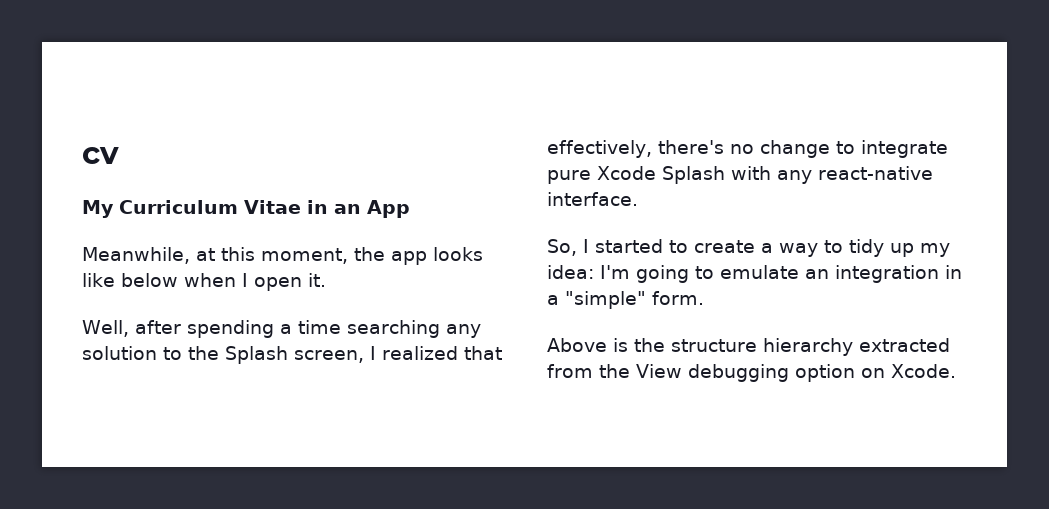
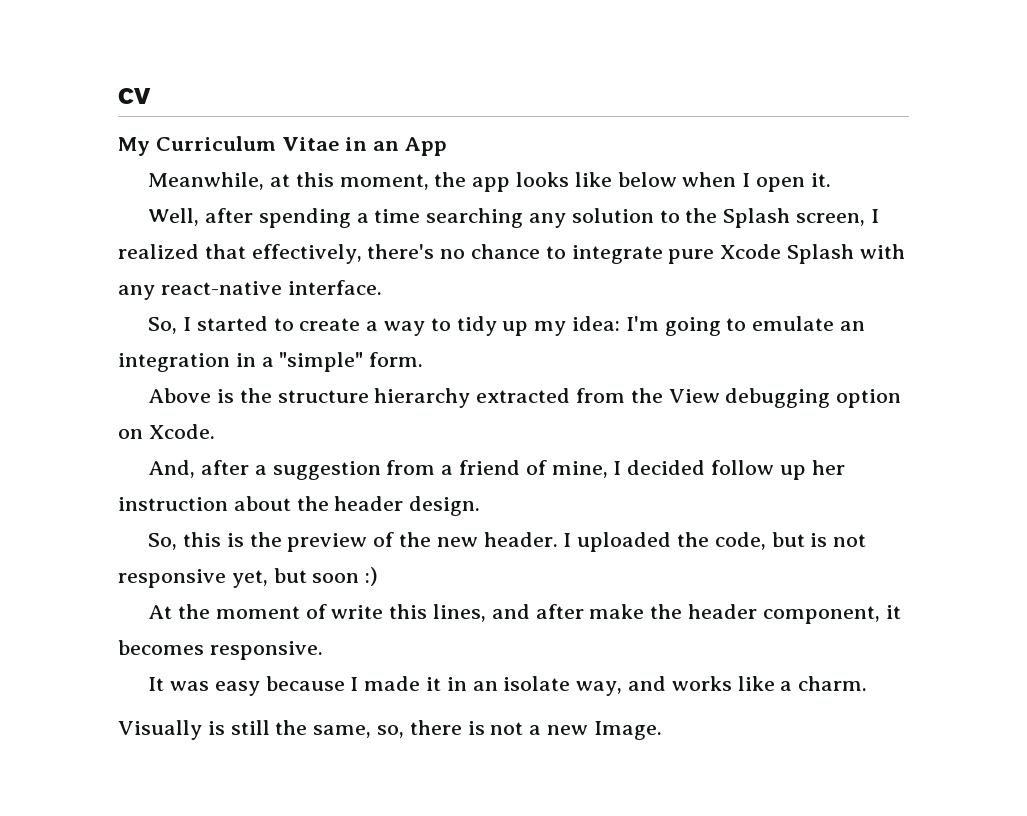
[760,140,830,158] change -> [471,244,541,259] chance
(956, 371) none -> [148,460,845,480] [118,496,481,516] [148,532,867,552] [118,567,379,588] [148,604,901,624] [118,640,323,660] [148,676,868,696] [118,720,662,740] // And, after a suggestion from a friend of mine, I decided follow up her instruction about the header design. // So, this is the preview of the new header. I uploaded the code, but is not responsive yet, but soon :) // At the moment of write this lines, and after make the header component, it becomes responsive. // It was easy because I made it in an isolate way, and works like a charm. // Visually is still the same, so, there is not a new Image.

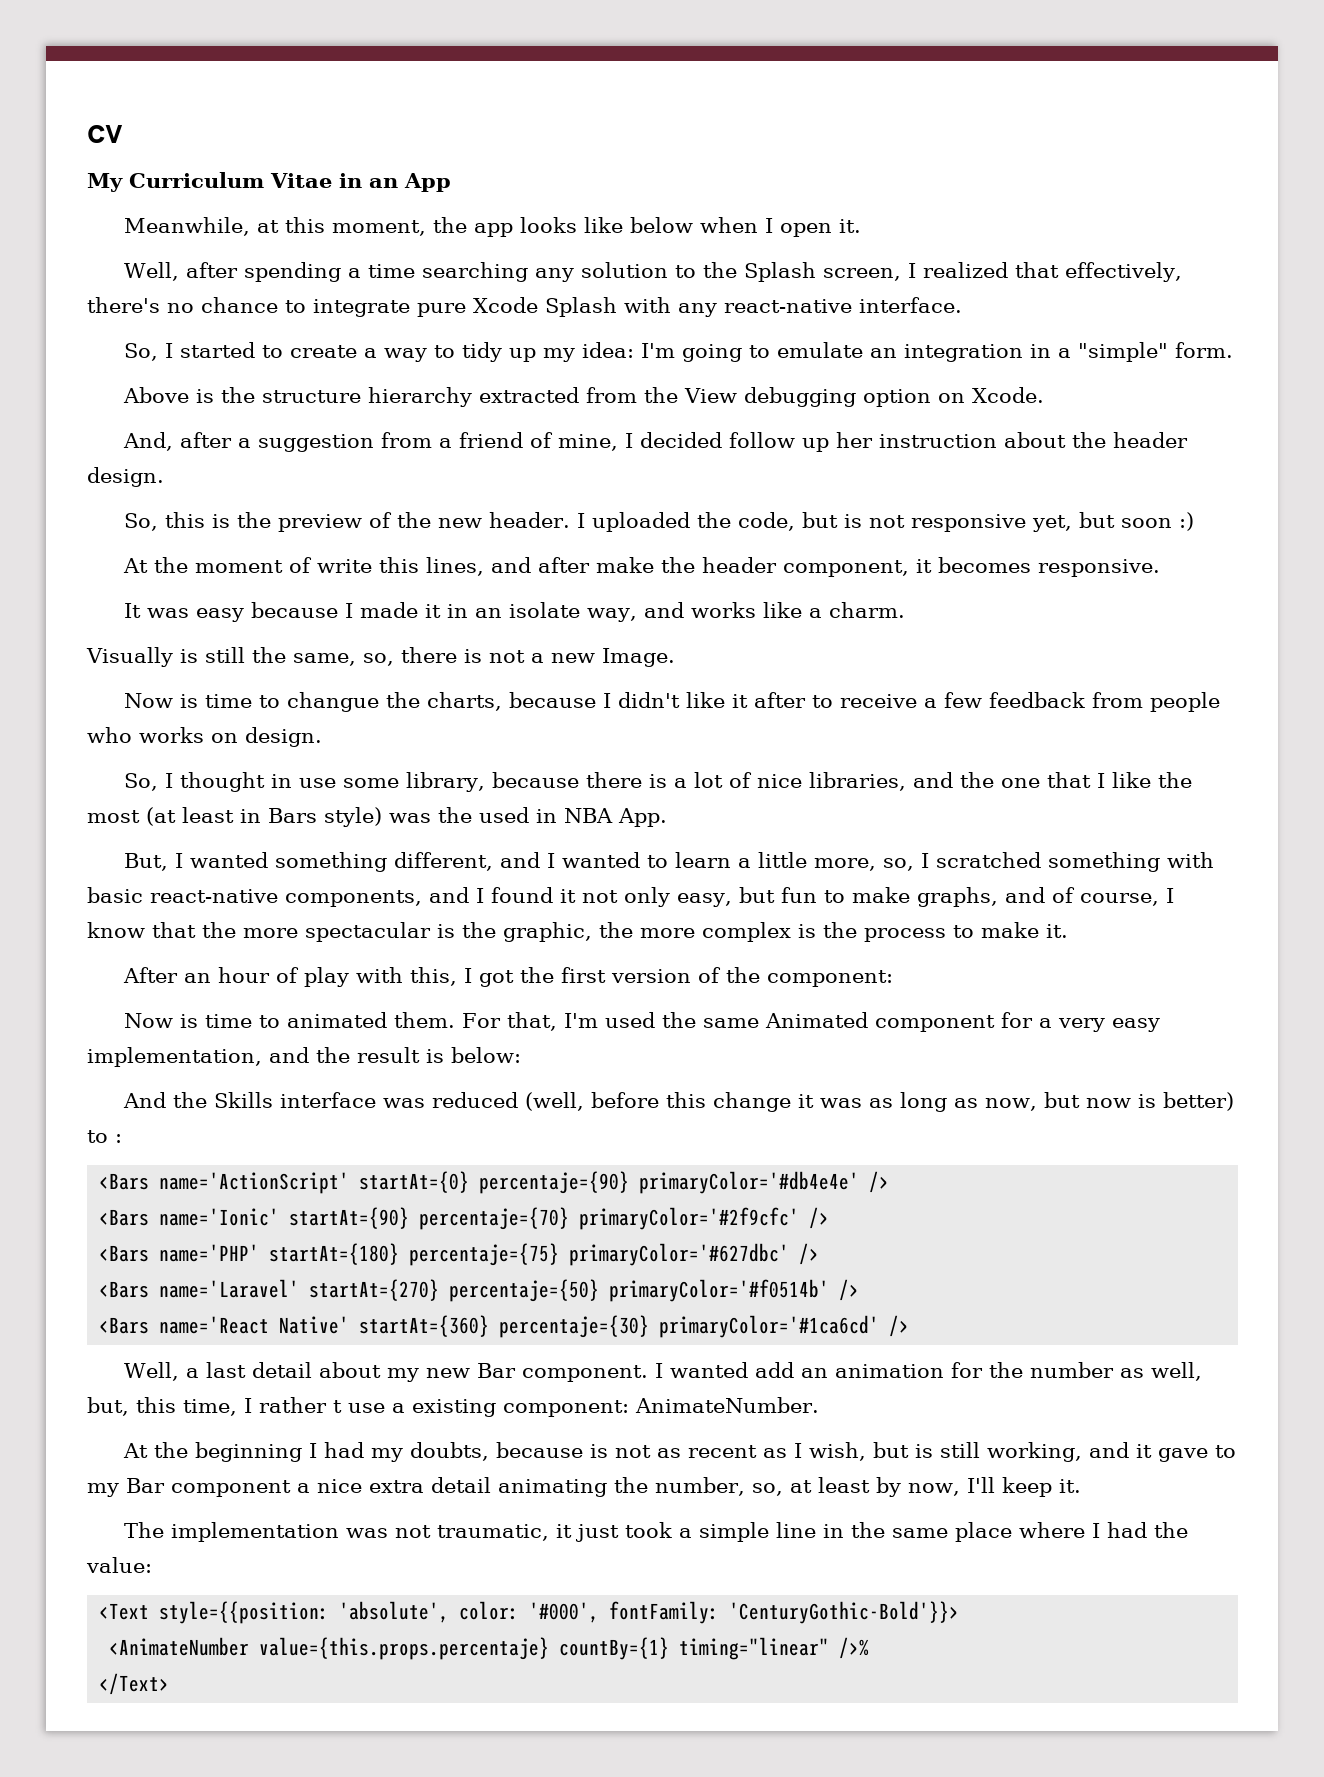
(662, 730) none -> [124,692,1221,712] [87,727,322,747] [124,772,1193,792] [87,807,667,827] [124,852,1215,872] [87,887,1174,907] [87,922,1068,942] [123,967,894,987] [124,1012,1161,1032] [87,1047,521,1067] [123,1092,1235,1112] [87,1130,122,1143] [99,1171,890,1194] [99,1207,830,1230] [99,1243,820,1266] [99,1279,860,1302] [99,1315,910,1338] [124,1362,1203,1382] [87,1397,819,1417] [123,1442,1237,1462] [87,1477,1081,1497] [124,1522,1189,1542] [86,1557,152,1573] [99,1601,960,1624] [109,1637,870,1660] [99,1673,170,1695] // Now is time to changue the charts, because I didn't like it after to receive a few feedback from people who works on design. // So, I thought in use some library, because there is a lot of nice libraries, and the one that I like the most (at least in Bars style) was the used in NBA App. // But, I wanted something different, and I wanted to learn a little more, so, I scratched something with basic react-native components, and I found it not only easy, but fun to make graphs, and of course, I know that the more spectacular is the graphic, the more complex is the process to make it. // After an hour of play with this, I got the first version of the component: // Now is time to animated them. For that, I'm used the same Animated component for a very easy implementation, and the result is below: // And the Skills interface was reduced (well, before this change it was as long as now, but now is better) to : // <Bars name='ActionScript' startAt={0} percentaje={90} primaryColor='#db4e4e' /> // <Bars name='Ionic' startAt={90} percentaje={70} primaryColor='#2f9cfc' /> // <Bars name='PHP' startAt={180} percentaje={75} primaryColor='#627dbc' /> // <Bars name='Laravel' startAt={270} percentaje={50} primaryColor='#f0514b' /> // <Bars name='React Native' startAt={360} percentaje={30} primaryColor='#1ca6cd' /> // Well, a last detail about my new Bar component. I wanted add an animation for the number as well, but, this time, I rather t use a existing component: AnimateNumber. // At the beginning I had my doubts, because is not as recent as I wish, but is still working, and it gave to my Bar component a nice extra detail animating the number, so, at least by now, I'll keep it. // The implementation was not traumatic, it just took a simple line in the same place where I had the value: // <Text style={{position: 'absolute', color: '#000', fontFamily: 'CenturyGothic-Bold'}}> // <AnimateNumber value={this.props.percentaje} countBy={1} timing="linear" />% // </Text>

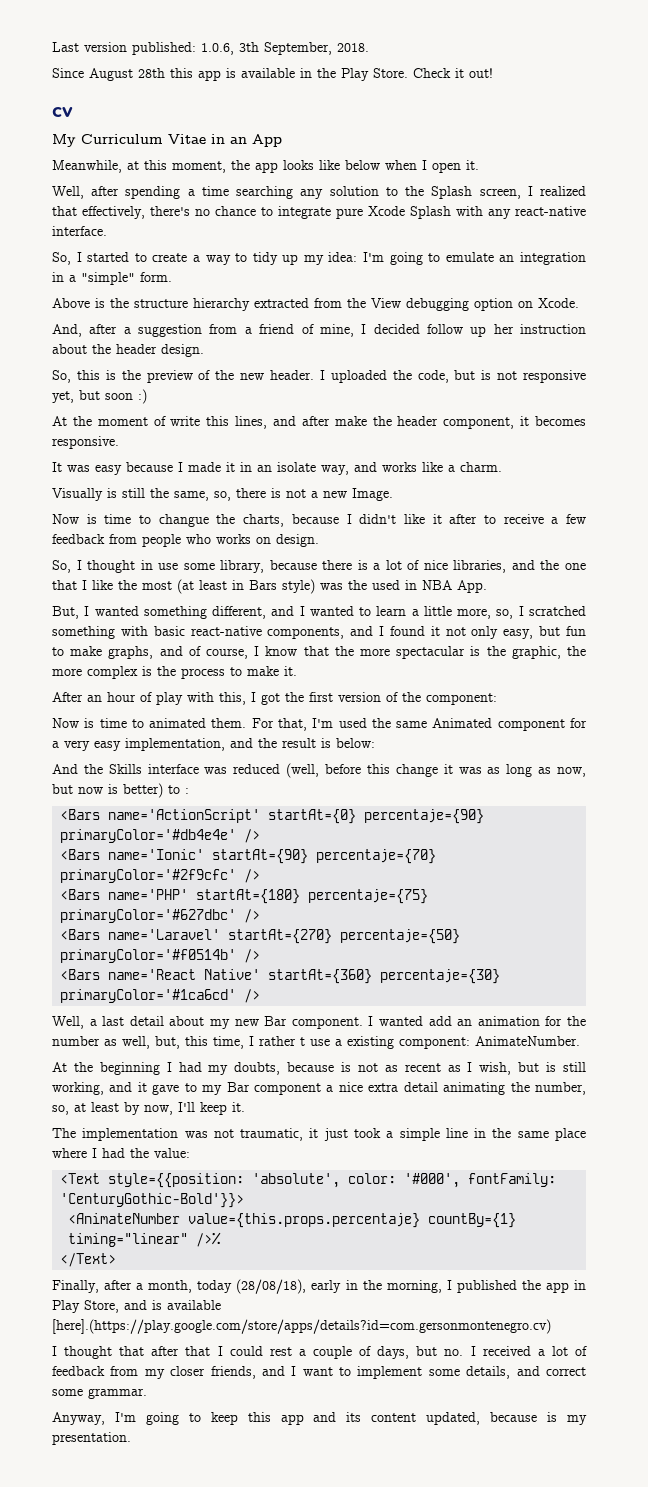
(87, 134) none -> [52,42,369,55] [52,68,493,81] Last version published: 1.0.6, 3th September, 2018. // Since August 28th this app is available in the Play Store. Check it out! //
(170, 1684) none -> [52,1279,586,1294] [52,1300,221,1313] [52,1319,551,1334] [52,1346,587,1359] [52,1366,586,1379] [52,1388,147,1399] [52,1412,587,1425] [52,1432,131,1445] // Finally, after a month, today (28/08/18), early in the morning, I published the app in Play Store, and is available [here].(https://play.google.com/store/apps/details?id=com.gersonmontenegro.cv) // I thought that after that I could rest a couple of days, but no. I received a lot of feedback from my closer friends, and I want to implement some details, and correct some grammar. // Anyway, I'm going to keep this app and its content updated, because is my presentation.

